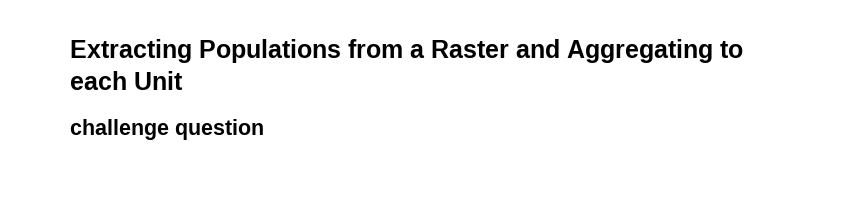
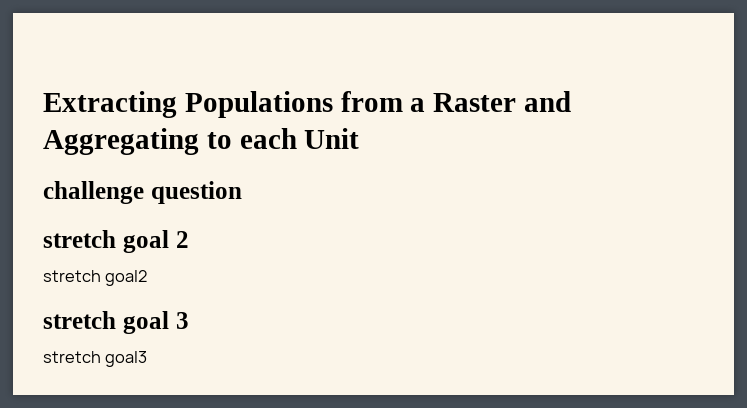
(264, 129) none -> [43,230,189,253] [43,270,148,286] [43,311,189,334] [43,351,148,367] // stretch goal 2 // stretch goal2 // stretch goal 3 // stretch goal3

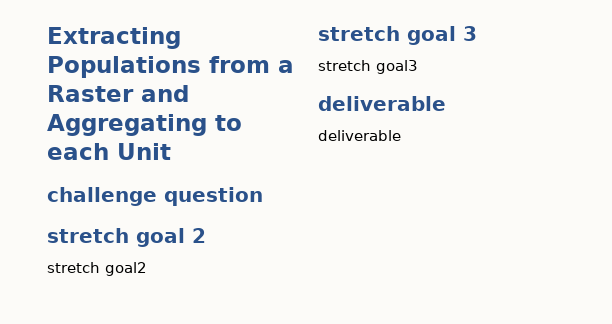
(148, 359) none -> [318,96,446,111] [318,130,401,141] // deliverable // deliverable

